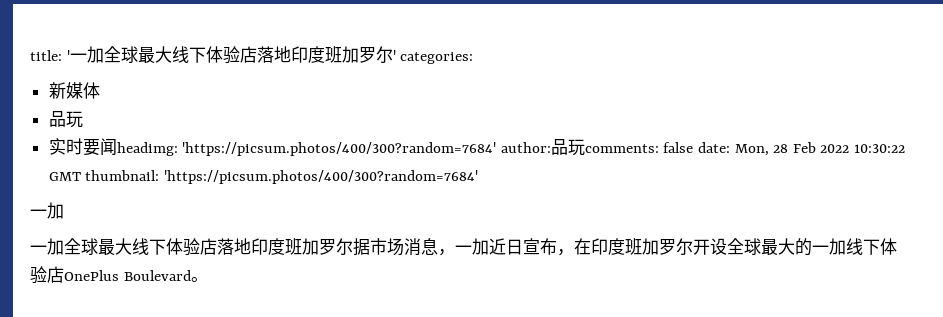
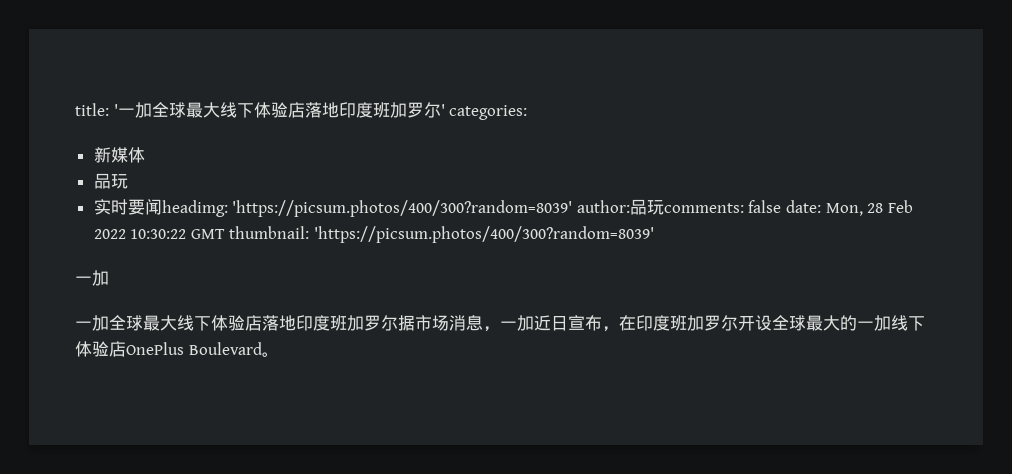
[182,142,497,156] 'https://picsum.photos/400/300?random=7684' -> [232,200,573,217] 'https://picsum.photos/400/300?random=8039'
[163,170,478,184] 'https://picsum.photos/400/300?random=7684' -> [314,226,655,243] 'https://picsum.photos/400/300?random=8039'

